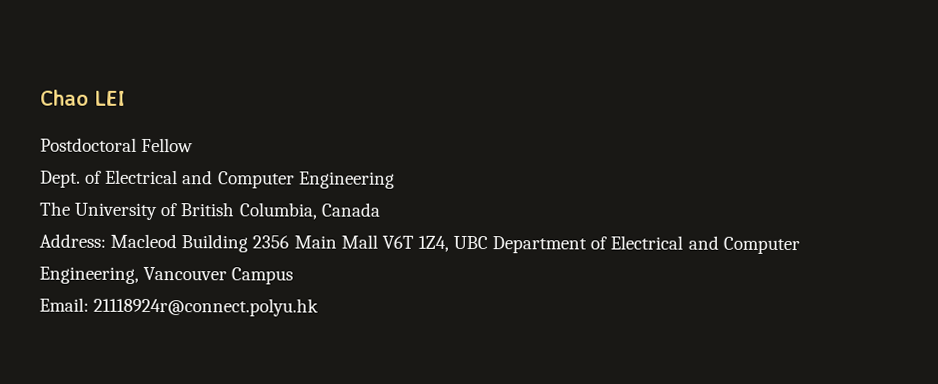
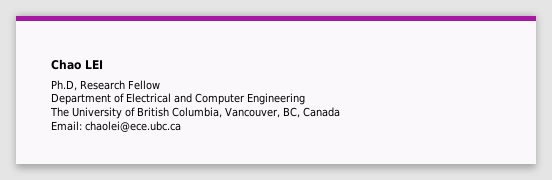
[40,137,137,152] Postdoctoral -> [51,80,125,91] Ph.D, Research
[40,170,81,188] Dept. -> [51,93,111,105] Department
(317, 211) none -> [225,107,300,118] Vancouver, BC,
[39,233,800,255] [39,266,294,285] // Address: Macleod Building 2356 Main Mall V6T 1Z4, UBC Department of Electrical and Computer Engineering, Vancouver Campus -> (340, 112) none
[93,297,320,317] 21118924r@connect.polyu.hk -> [85,121,181,132] chaolei@ece.ubc.ca

